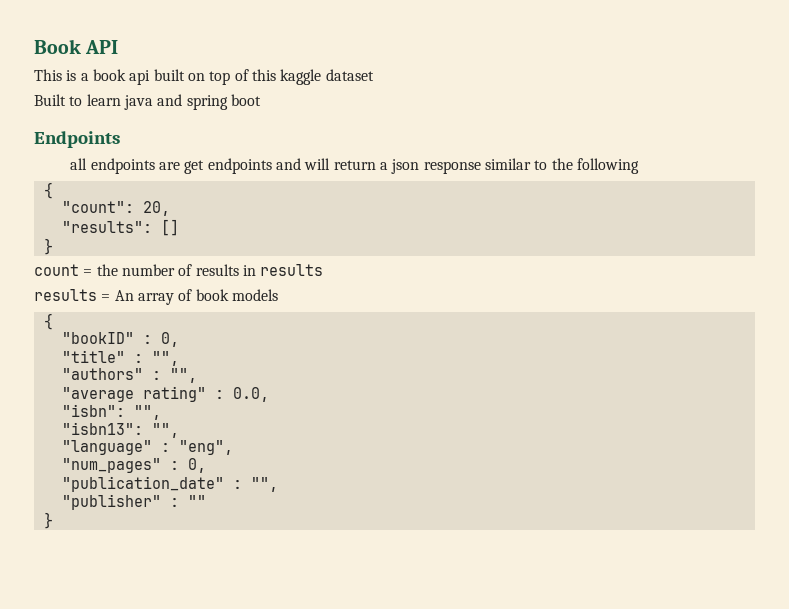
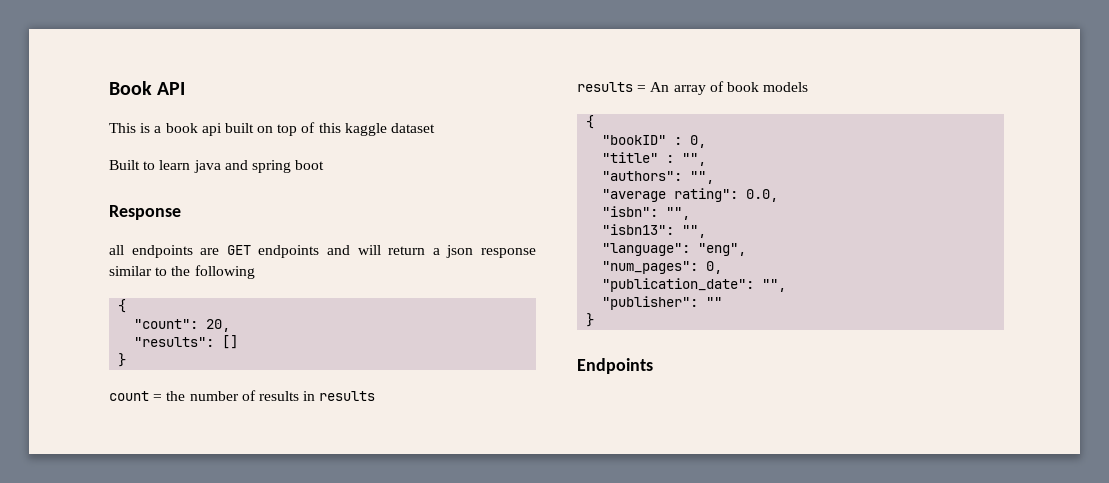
[34,131,120,148] Endpoints -> [109,205,181,220] Response
[184,160,205,174] get -> [226,245,251,255] GET
[61,368,161,380] "authors" : -> [602,171,683,181] "authors":
[142,386,224,402] rating" : -> [674,188,739,202] rating":
[61,440,170,455] "language" : -> [602,243,691,256] "language":
[61,458,206,473] [61,476,278,492] [61,494,179,510] "num_pages" : 0, // "publication_date" : "", // "publisher" : -> [602,261,723,274] [602,278,787,292] [602,296,699,310] "num_pages": 0, // "publication_date": "", // "publisher":
(53, 520) none -> [577,358,653,374] // Endpoints

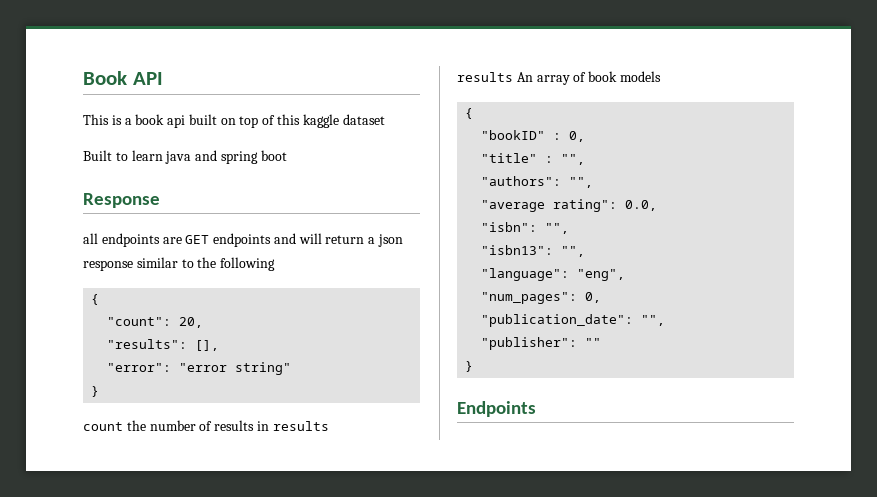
[222,335,239,349] [] -> [195,340,220,351] [107,362,292,375] [], // "error": "error string"
[153,394,163,401] = -> (123, 426) none
[637,85,647,92] = -> (513, 77) none

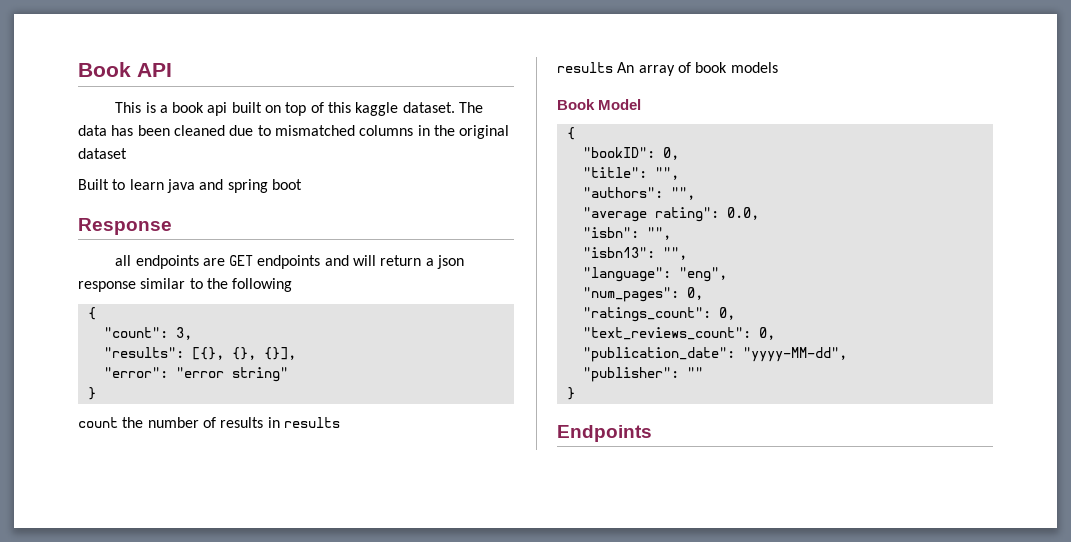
(339, 121) none -> [402,102,484,113] [78,125,510,139] dataset. The data has been cleaned due to mismatched columns in the original
[179,317,204,328] 20, -> [175,327,192,340] 3,
[195,340,220,351] [], -> [191,347,296,360] [{}, {}, {}],
[465,108,474,119] [481,130,586,142] [481,153,554,163] // { // "bookID" : 0, // "title" : -> [557,99,642,110] [566,127,575,140] [582,147,679,160] [582,167,647,178] // Book Model // { // "bookID": 0, // "title":
(602, 297) none -> [582,307,735,322] [582,327,775,340] // "ratings_count": 0, // "text_reviews_count": 0,
[641,315,666,326] "", -> [742,347,847,362] "yyyy-MM-dd",

